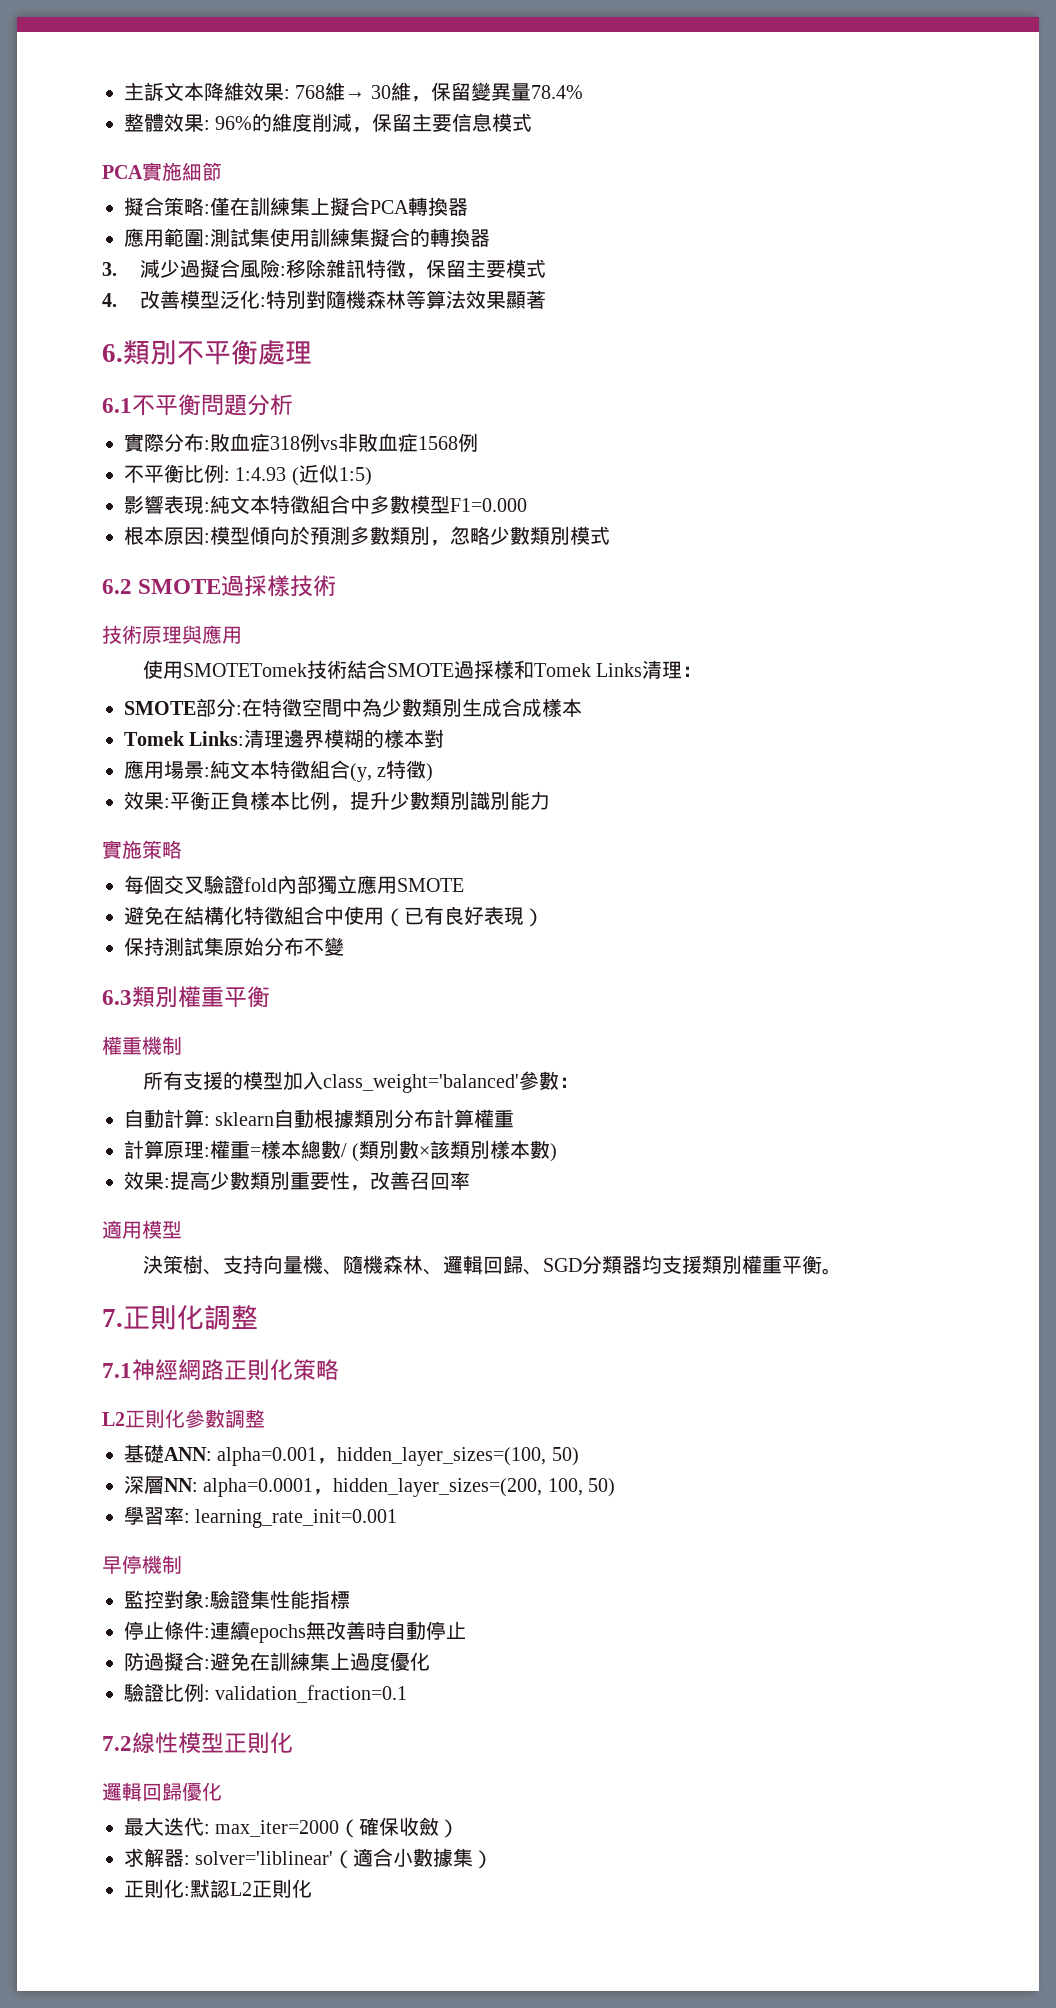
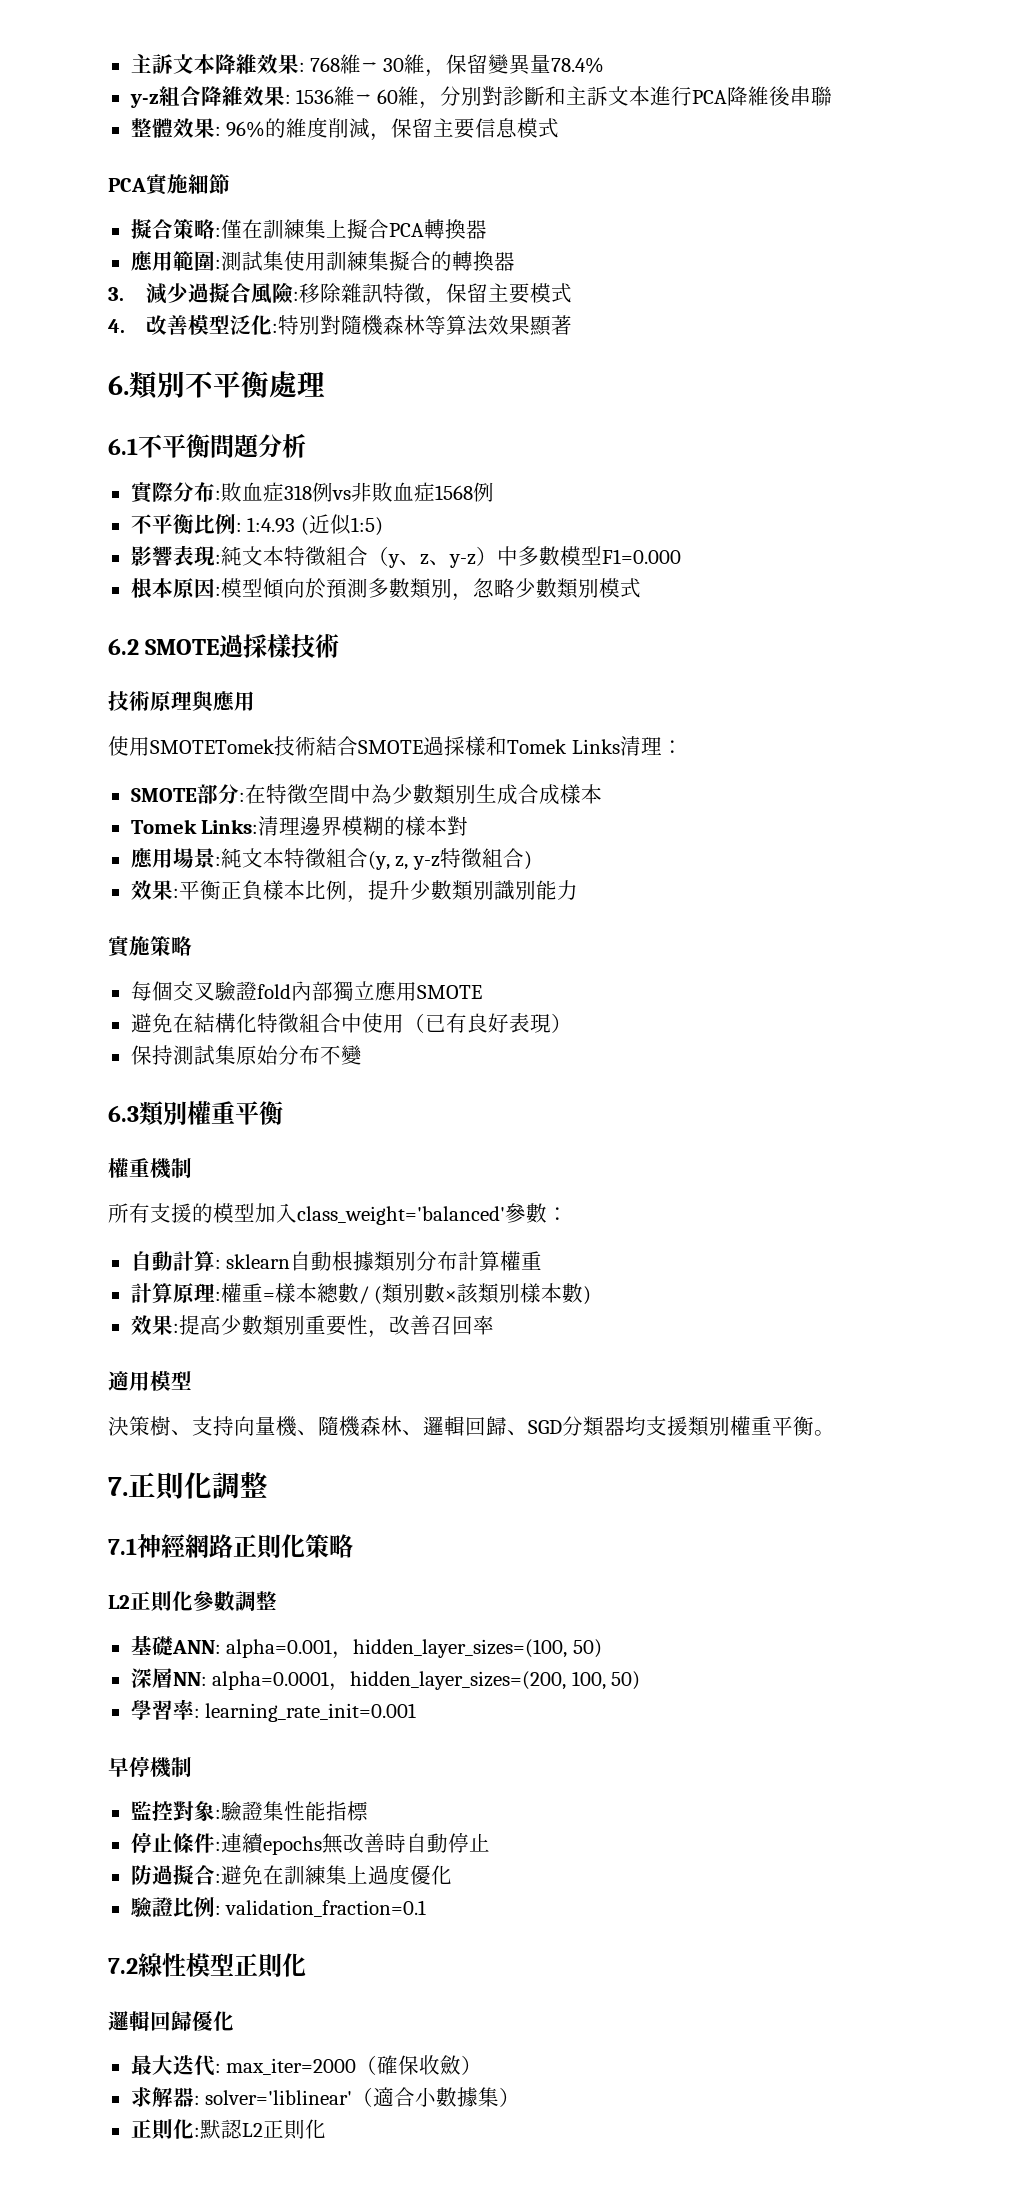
(583, 92) none -> [129,86,832,109] // y-z組合降維效果: 1536維→ 60維，分別對診斷和主訴文本進行PCA降維後串聯
(350, 504) none -> [367,546,497,568] （y、z、y-z）
[377,760,427,779] z特徵 -> [395,848,524,870] z, y-z特徵組合

